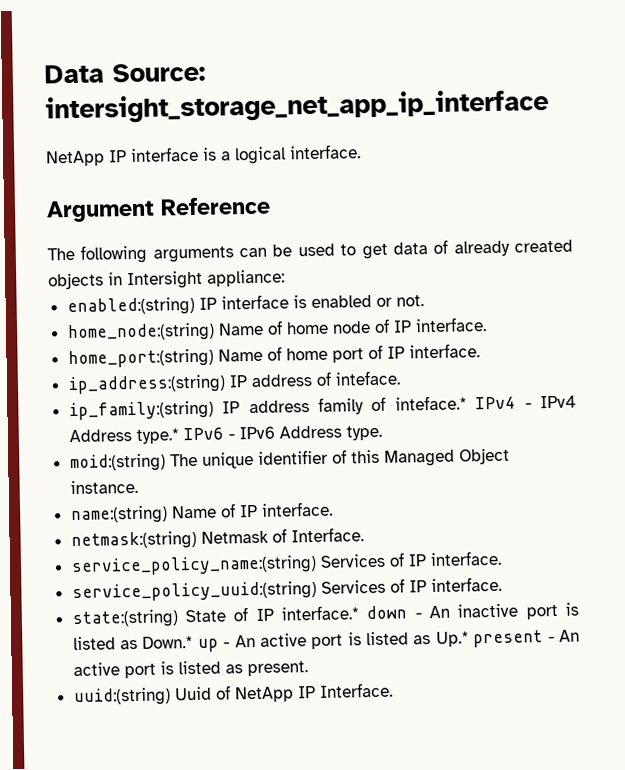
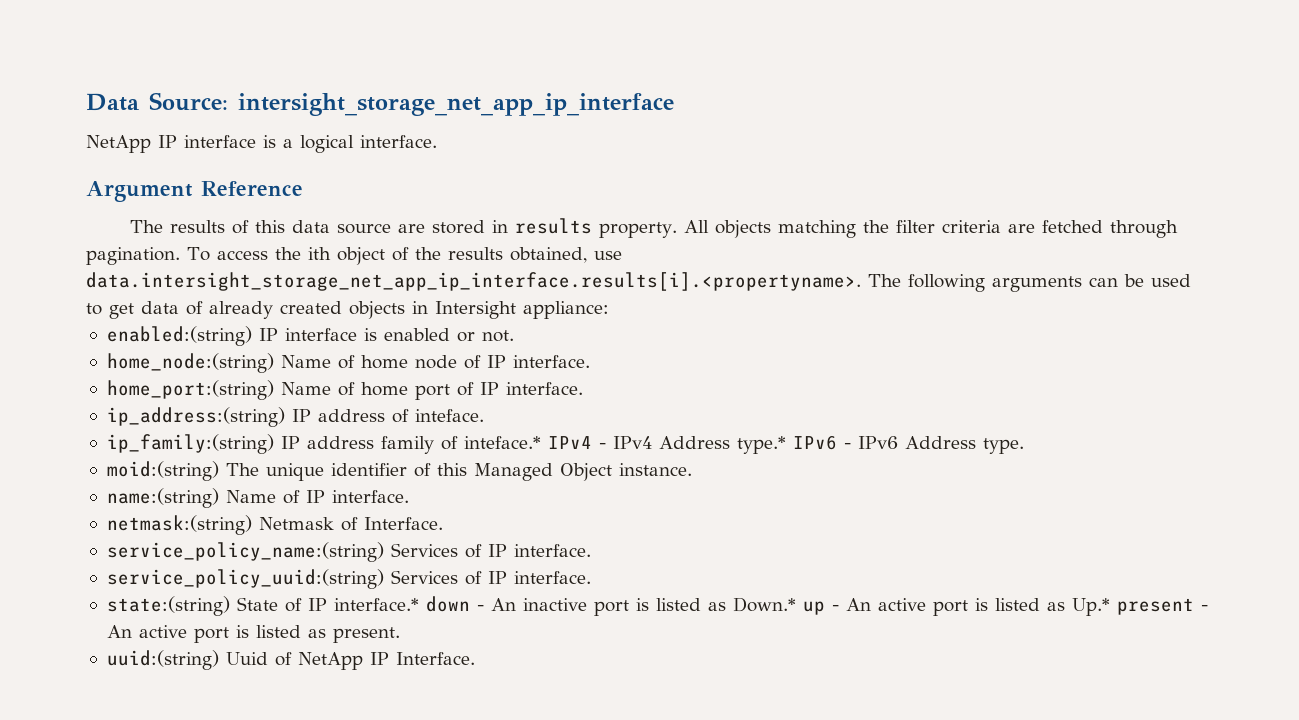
(75, 254) none -> [169,218,1178,238] [86,247,622,265] [86,272,901,291] results of this data source are stored in results property. All objects matching the filter criteria are fetched through pagination. To access the ith object of the results obtained, use data.intersight_storage_net_app_ip_interface.results[i].<propertyname>. The

